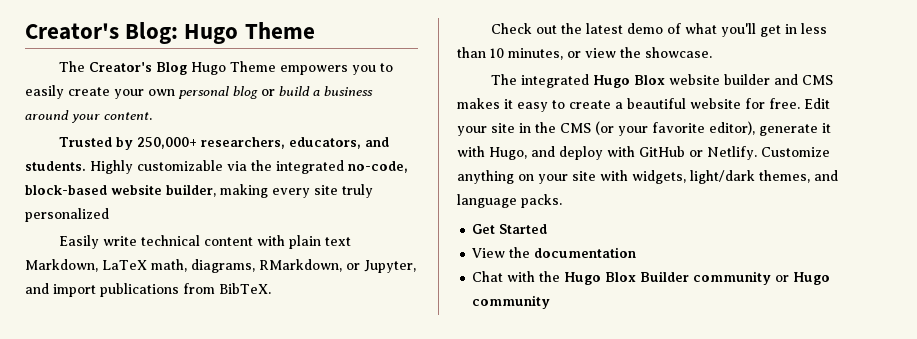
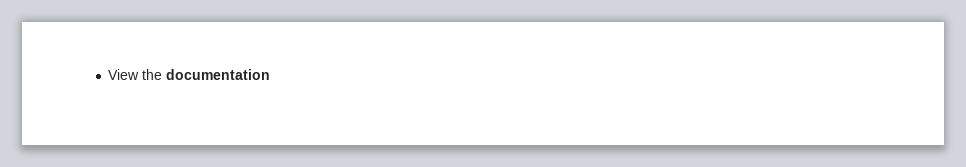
[25,22,315,44] [59,61,394,75] [25,85,373,99] [25,110,152,123] [59,137,390,150] [25,160,408,174] [25,184,373,198] [25,208,109,222] [59,235,352,249] [25,259,416,273] [25,283,271,297] [491,23,828,37] [457,47,712,60] [491,74,834,88] [457,98,830,112] [457,121,831,136] [457,146,830,160] [457,170,838,184] [457,194,562,208] [472,224,548,234] [472,247,637,258] [472,271,831,285] [472,295,551,309] Creator's Blog: Hugo Theme // The Creator's Blog Hugo Theme empowers you to easily create your own personal blog or build a business around your content. // Trusted by 250,000+ researchers, educators, and students. Highly customizable via the integrated no-code, block-based website builder, making every site truly personalized // Easily write technical content with plain text Markdown, LaTeX math, diagrams, RMarkdown, or Jupyter, and import publications from BibTeX. // Check out the latest demo of what you'll get in less than 10 minutes, or view the showcase. // The integrated Hugo Blox website builder and CMS makes it easy to create a beautiful website for free. Edit your site in the CMS (or your favorite editor), generate it with Hugo, and deploy with GitHub or Netlify. Customize anything on your site with widgets, light/dark themes, and language packs. // Get Started // View the documentation // Chat with the Hugo Blox Builder community or Hugo community -> [108,69,271,80] View the documentation

